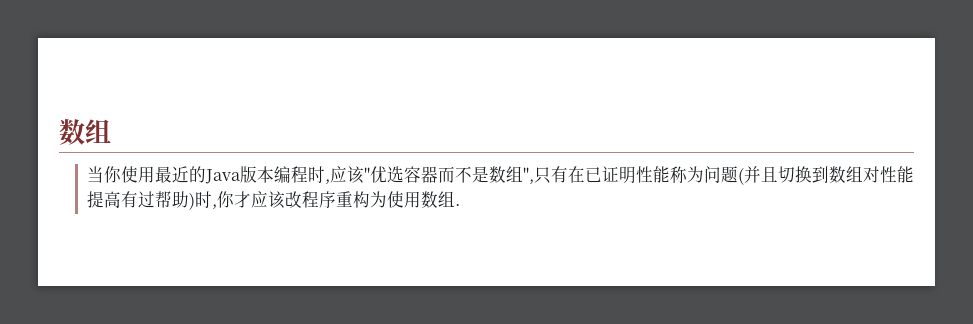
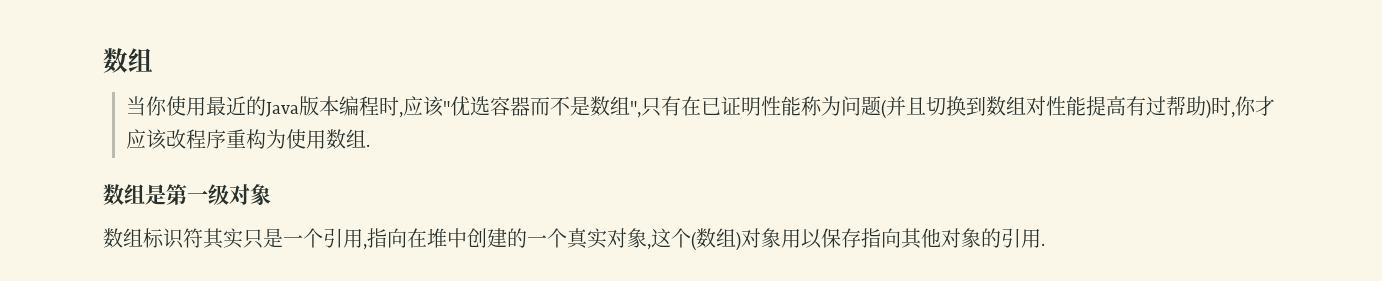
(460, 204) none -> [103,184,271,205] [103,228,1045,251] // 数组是第一级对象 // 数组标识符其实只是一个引用,指向在堆中创建的一个真实对象,这个(数组)对象用以保存指向其他对象的引用.

